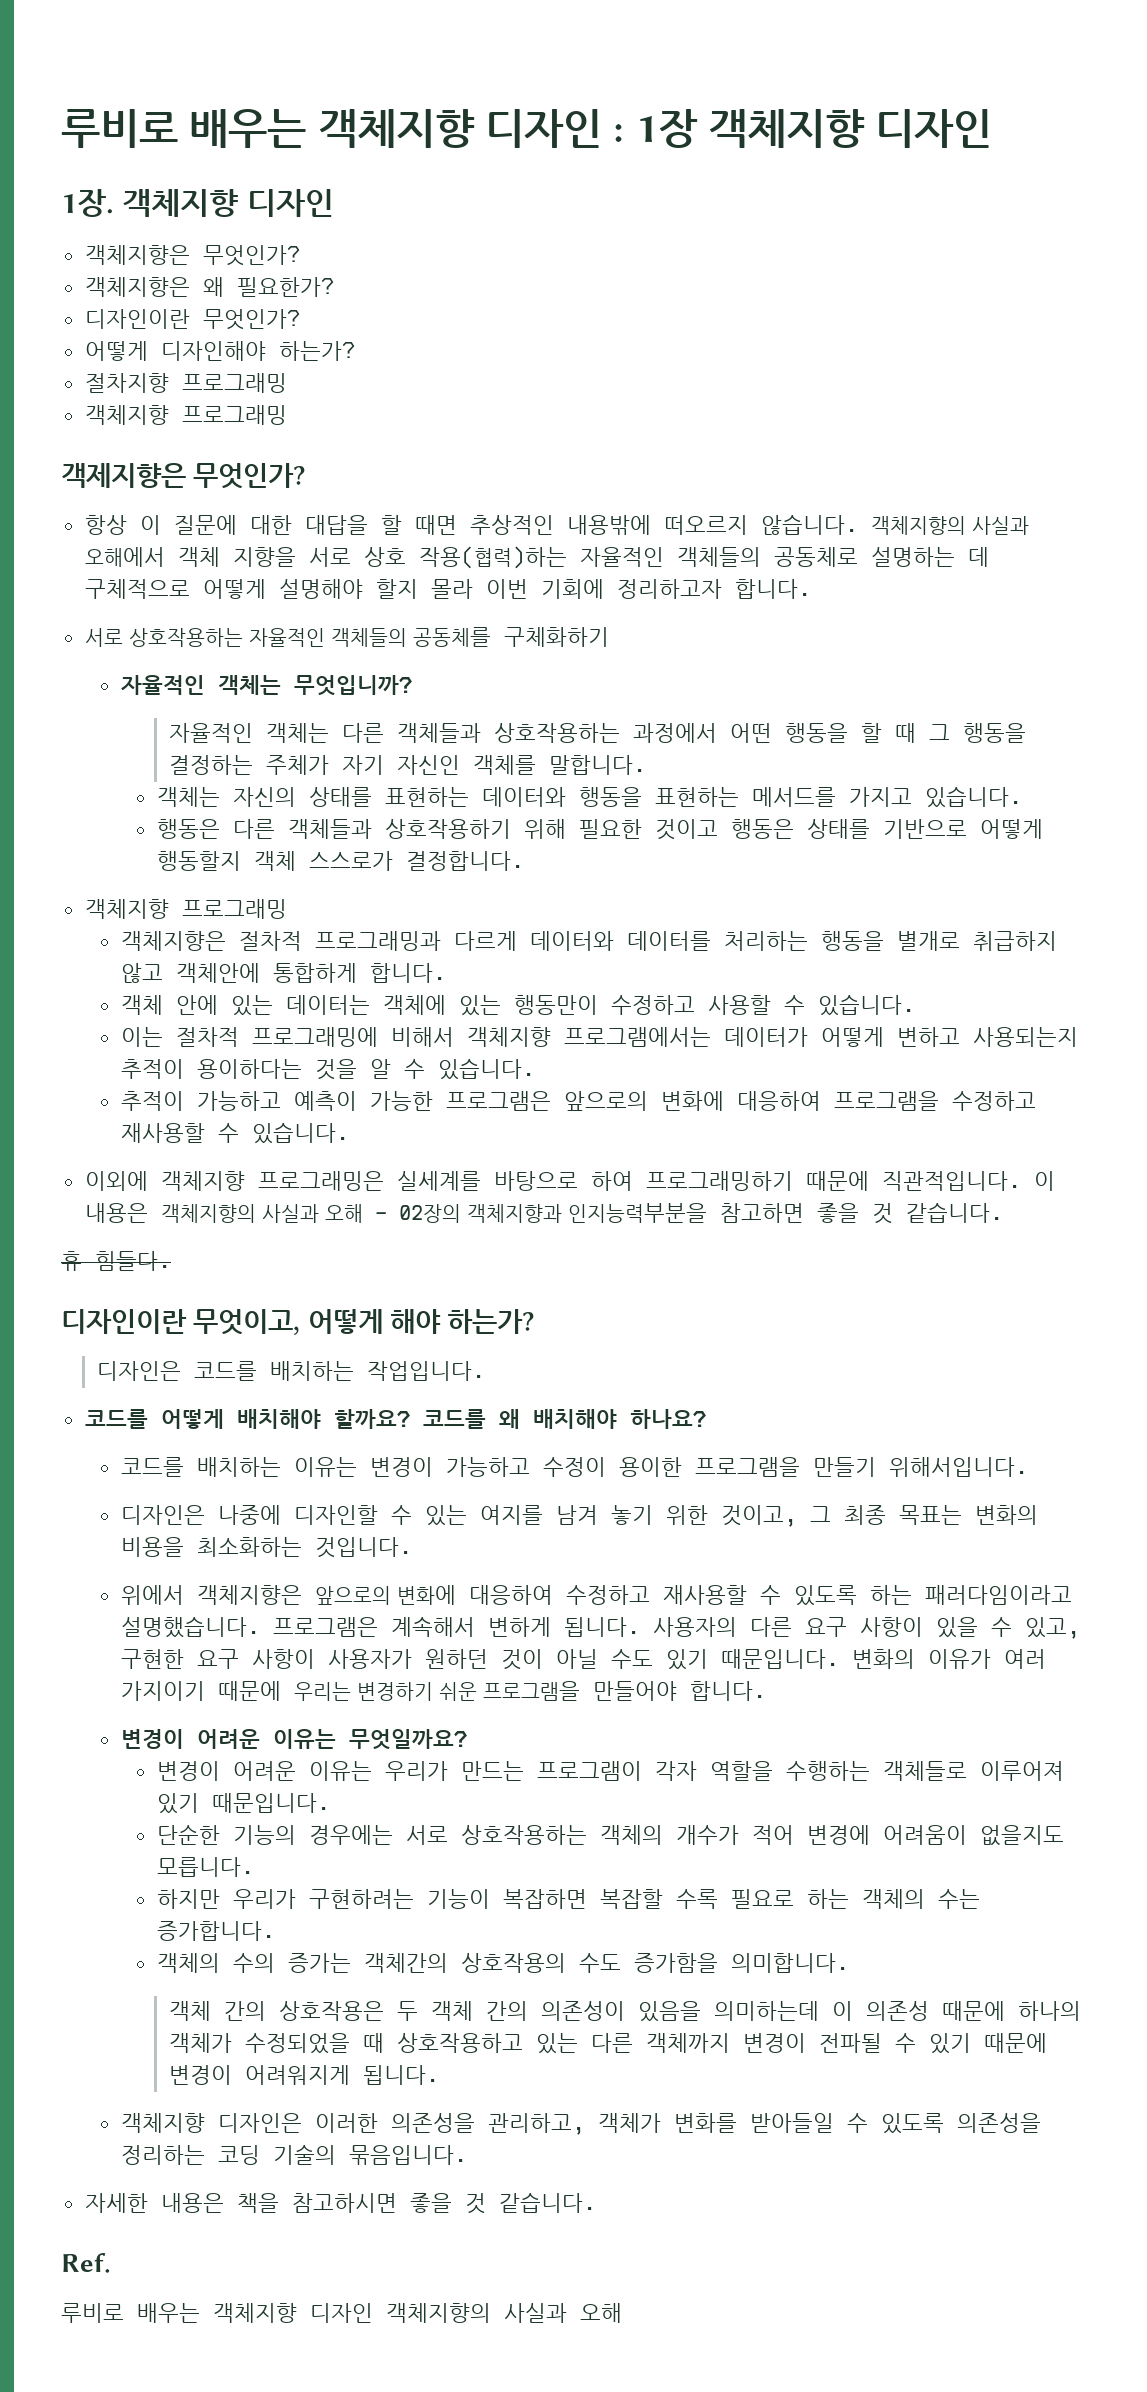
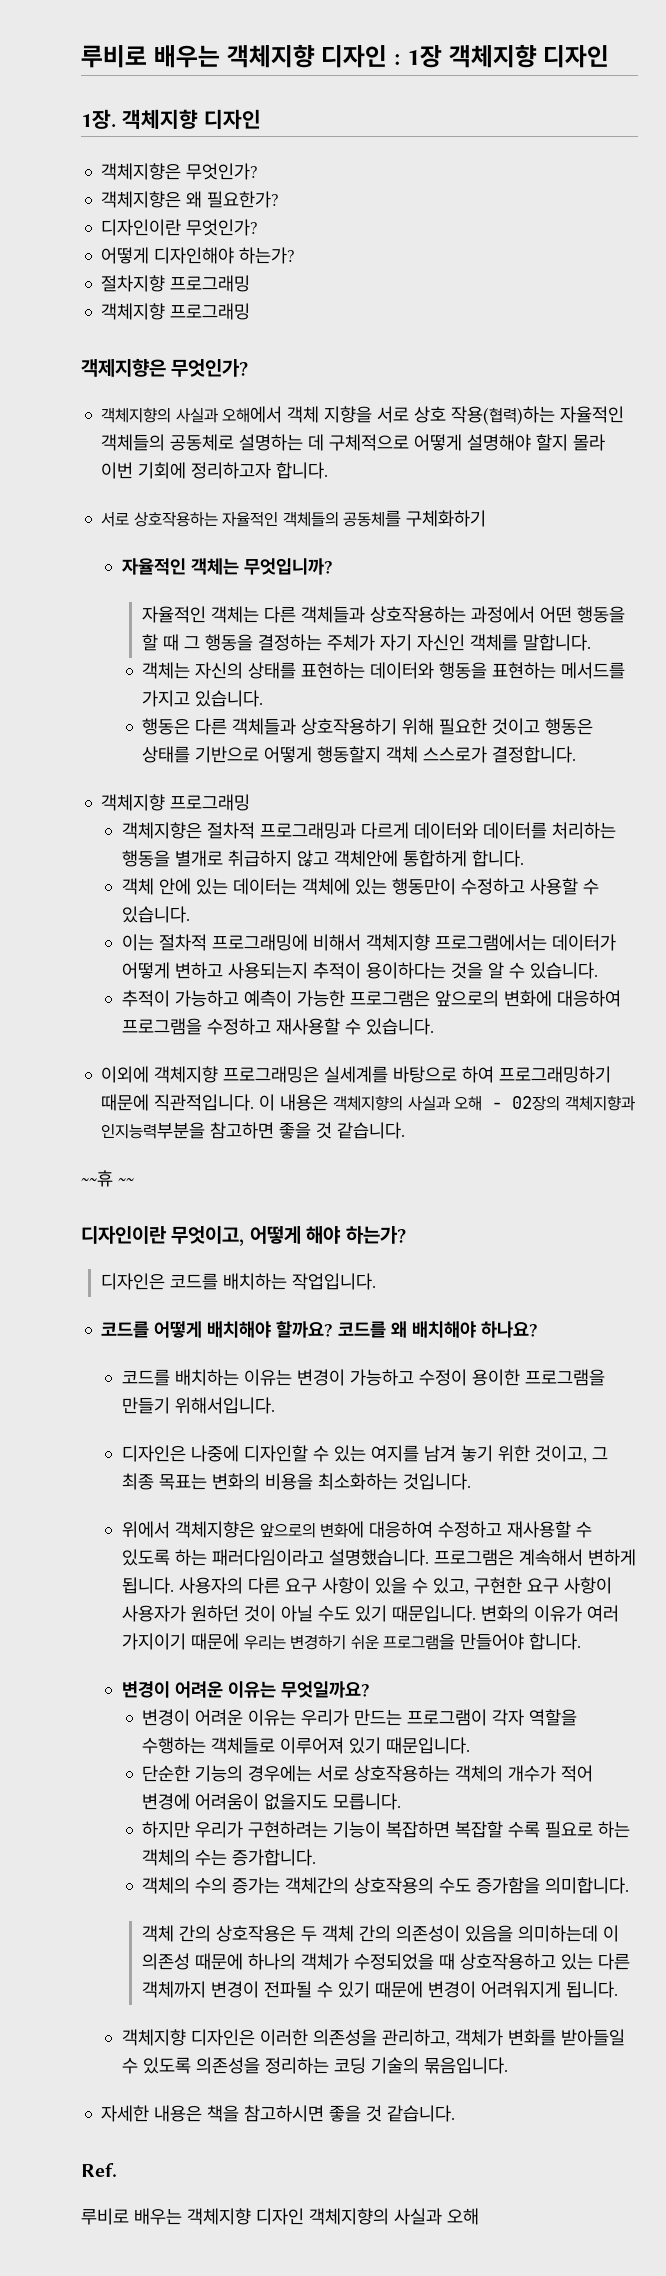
[84,514,858,535] 항상 이 질문에 대한 대답을 할 때면 추상적인 내용밖에 떠오르지 않습니다. -> (249, 368) none
[61,1251,171,1271] 휴 힘들다. -> [81,1170,134,1187] ~~휴 ~~

